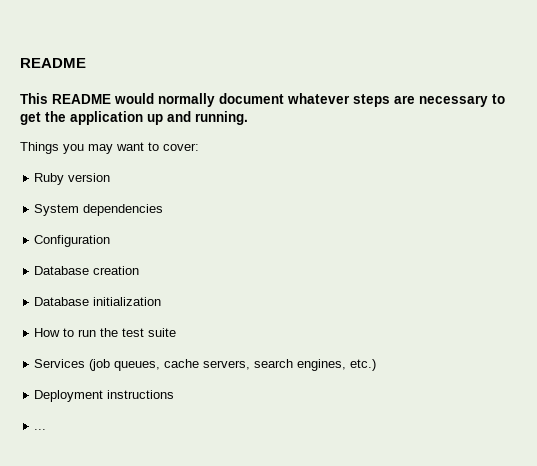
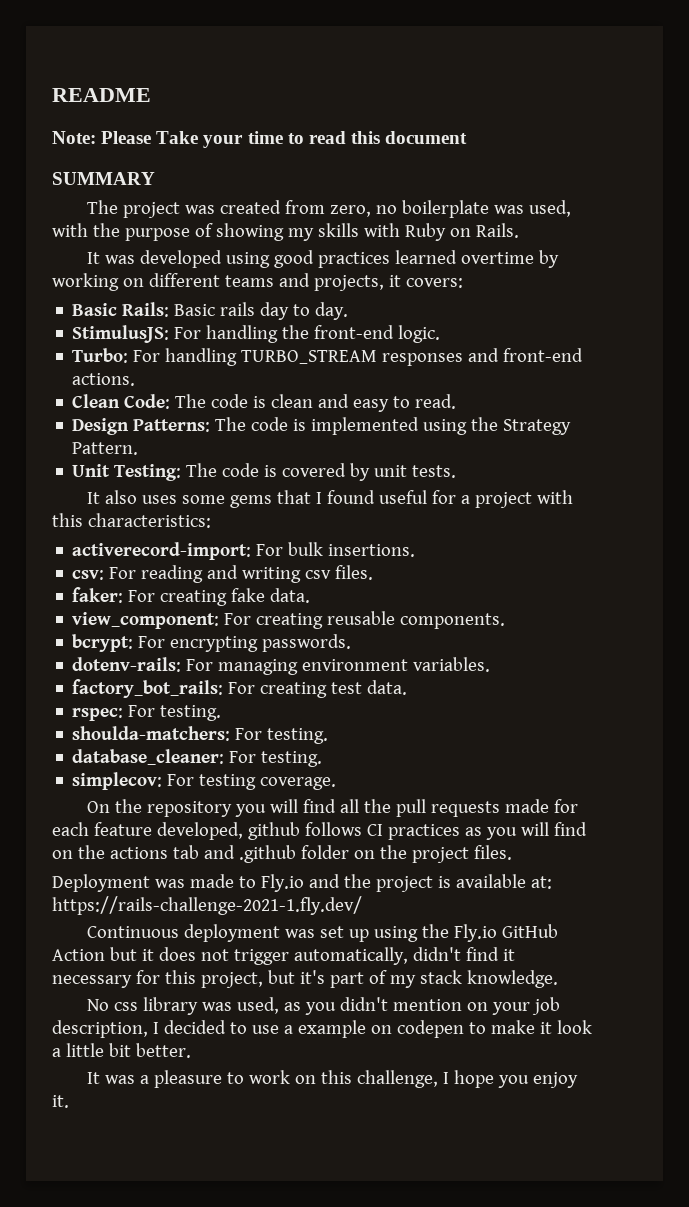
[20,93,505,107] [20,111,248,125] [20,142,199,154] [34,173,111,185] [34,204,164,216] [34,235,111,247] [34,266,140,275] [34,297,162,306] [34,328,177,337] [34,359,377,371] [34,390,175,402] [34,429,47,430] This README would normally document whatever steps are necessary to get the application up and running. // Things you may want to cover: // Ruby version // System dependencies // Configuration // Database creation // Database initialization // How to run the test suite // Services (job queues, cache servers, search engines, etc.) // Deployment instructions // ... -> [52,131,468,148] [52,172,155,185] [86,200,571,218] [52,223,519,241] [86,250,559,268] [52,273,463,291] [72,302,349,320] [72,325,441,343] [72,348,584,366] [72,373,136,386] [72,394,457,412] [72,417,572,435] [72,442,139,455] [72,463,457,481] [86,490,573,508] [52,513,211,528] [72,542,416,560] [72,565,374,583] [72,587,311,606] [72,611,506,629] [72,634,352,652] [72,657,491,675] [72,679,408,698] [72,705,222,721] [72,726,329,744] [72,749,323,767] [72,772,337,790] [86,799,578,817] [52,822,587,840] [52,845,512,863] [52,874,552,892] [52,896,362,915] [86,924,558,942] [52,947,515,965] [52,970,558,988] [86,997,560,1015] [52,1020,592,1038] [52,1043,191,1058] [86,1070,578,1088] [52,1095,69,1108] Note: Please Take your time to read this document // SUMMARY // The project was created from zero, no boilerplate was used, with the purpose of showing my skills with Ruby on Rails. // It was developed using good practices learned overtime by working on different teams and projects, it covers: // Basic Rails: Basic rails day to day. // StimulusJS: For handling the front-end logic. // Turbo: For handling TURBO_STREAM responses and front-end actions. // Clean Code: The code is clean and easy to read. // Design Patterns: The code is implemented using the Strategy Pattern. // Unit Testing: The code is covered by unit tests. // It also uses some gems that I found useful for a project with this characteristics: // activerecord-import: For bulk insertions. // csv: For reading and writing csv files. // faker: For creating fake data. // view_component: For creating reusable components. // bcrypt: For encrypting passwords. // dotenv-rails: For managing environment variables. // factory_bot_rails: For creating test data. // rspec: For testing. // shoulda-matchers: For testing. // database_cleaner: For testing. // simplecov: For testing coverage. // On the repository you will find all the pull requests made for each feature developed, github follows CI practices as you will find on the actions tab and .github folder on the project files. // Deployment was made to Fly.io and the project is available at: https://rails-challenge-2021-1.fly.dev/ // Continuous deployment was set up using the Fly.io GitHub Action but it does not trigger automatically, didn't find it necessary for this project, but it's part of my stack knowledge. // No css library was used, as you didn't mention on your job description, I decided to use a example on codepen to make it look a little bit better. // It was a pleasure to work on this challenge, I hope you enjoy it.

